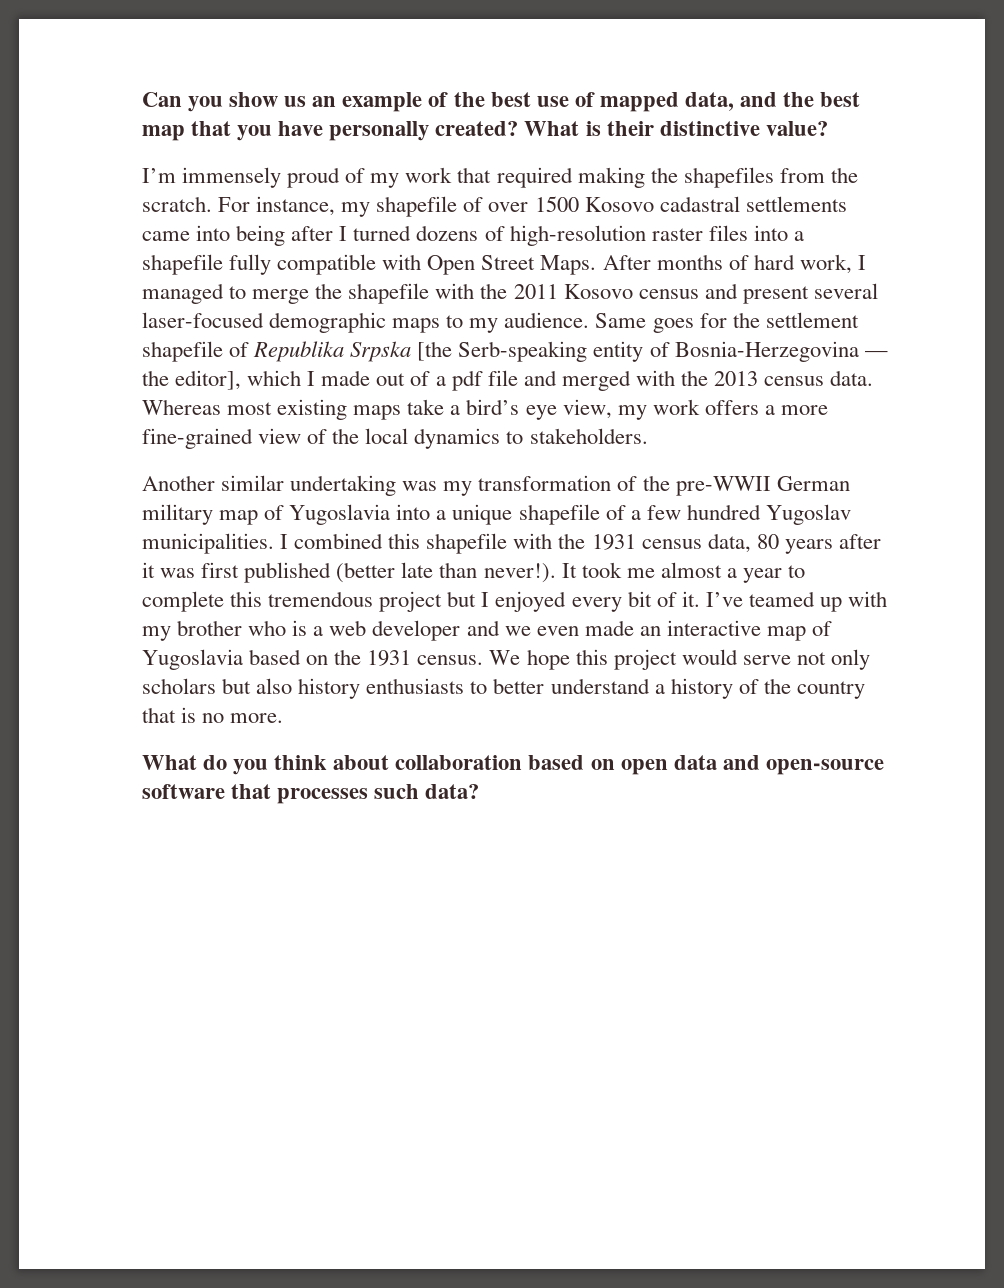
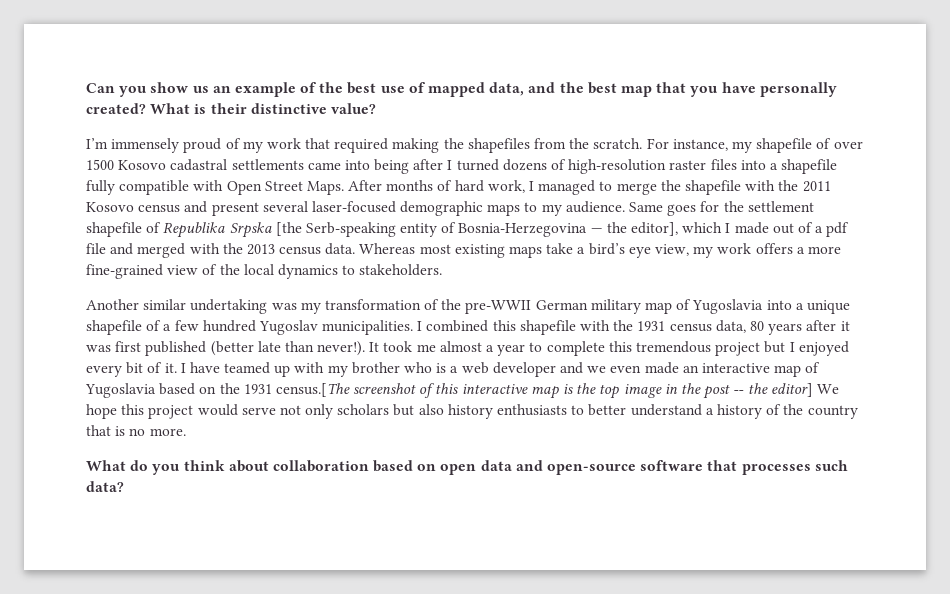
[705,592,743,607] I’ve -> [180,362,220,373] I have
[417,655,484,665] census. -> [275,383,813,399] census.[The screenshot of this interactive map is the top image in the post -- the editor]

